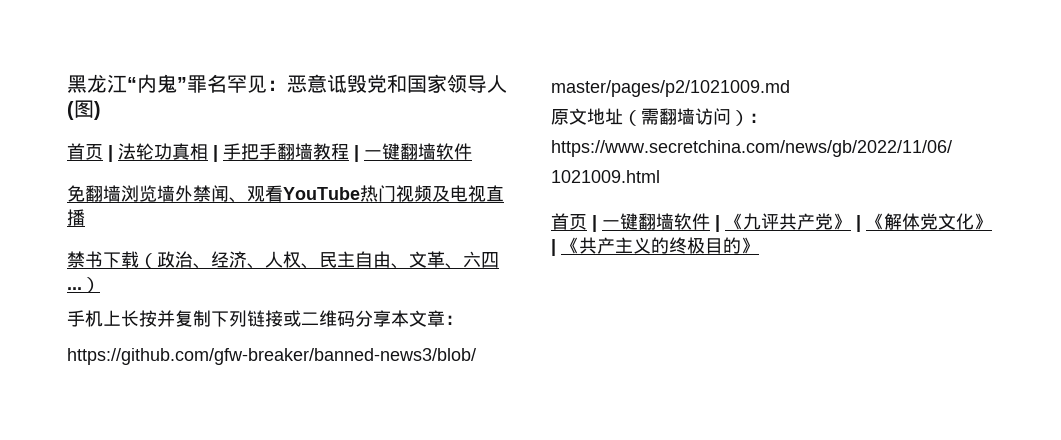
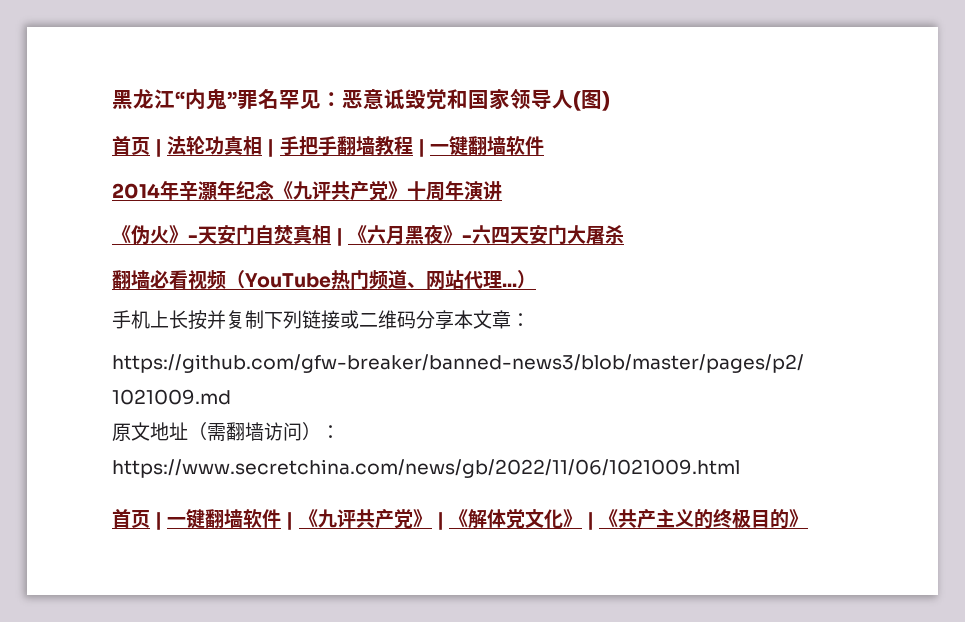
[67,185,504,203] [67,209,85,226] [67,251,499,269] 免翻墙浏览墙外禁闻、观看YouTube热门视频及电视直播 // 禁书下载（政治、经济、人权、民主自由、文革、六四 -> [112,180,502,201] [112,225,625,246] [112,270,502,290] 2014年辛灝年纪念《九评共产党》十周年演讲 // 《伪火》-天安门自焚真相 | 《六月黑夜》-六四天安门大屠杀 // 翻墙必看视频（YouTube热门频道、网站代理

